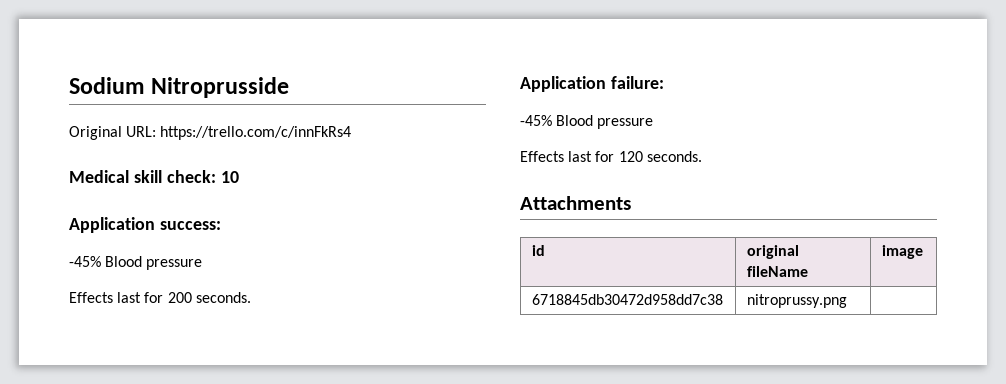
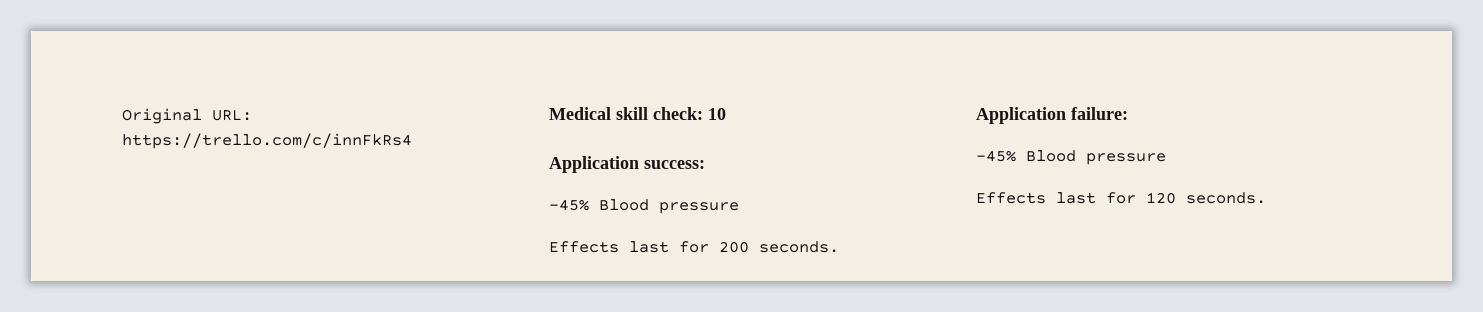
[69,77,290,98] Sodium Nitroprusside // -> (122, 116) none
[520,196,631,210] [531,245,545,256] [746,245,799,259] [746,266,808,277] [881,245,923,259] [531,294,723,305] [746,294,847,308] // Attachments // id | original fileName | image // 6718845db30472d958dd7c38 | nitroprussy.png | -> (1266, 198) none

